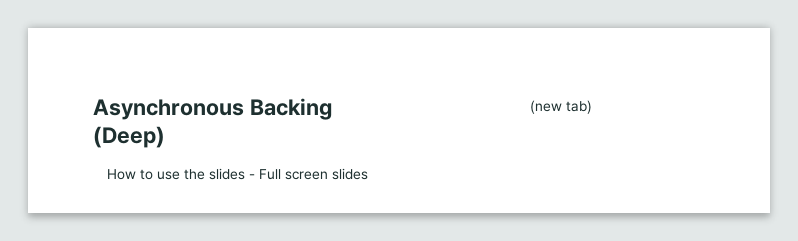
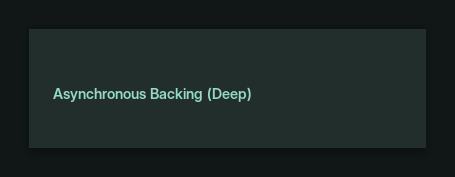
[107,168,368,180] [529,100,592,114] // How to use the slides - Full screen slides (new tab) -> (252, 94) none

